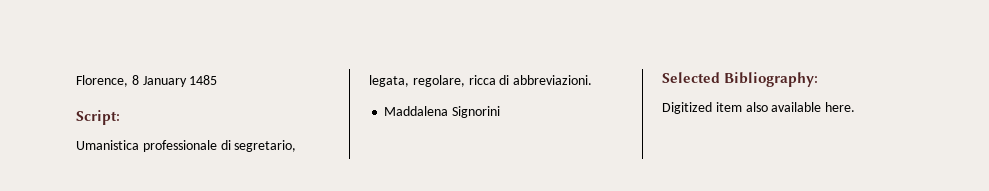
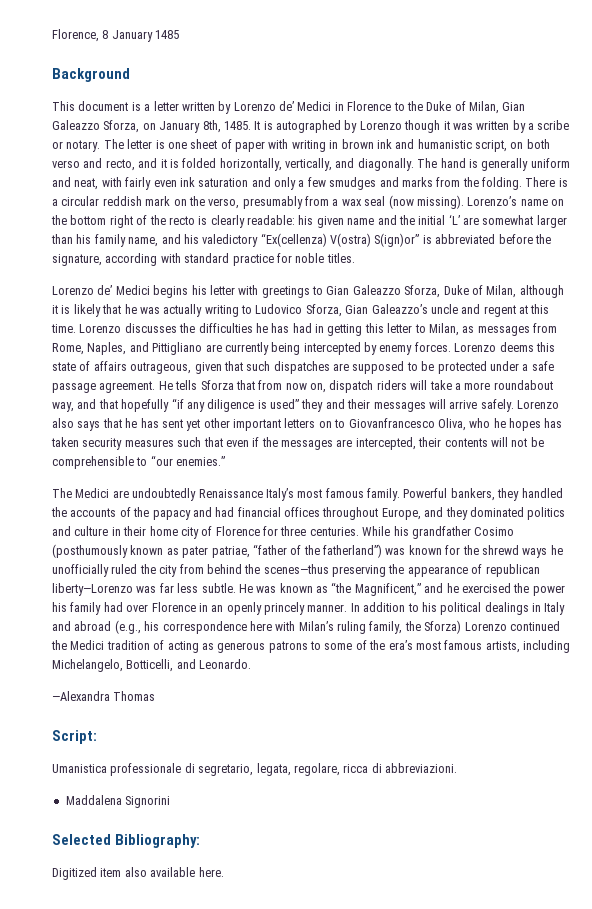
(218, 80) none -> [52,68,130,82] [52,101,526,114] [52,120,570,133] [52,139,550,152] [52,158,570,171] [52,177,568,190] [52,195,564,209] [51,214,567,228] [51,233,551,247] [52,253,355,266] [52,285,564,298] [52,304,550,317] [51,323,557,336] [52,342,555,355] [52,361,554,374] [52,380,553,393] [52,398,559,412] [52,418,563,431] [51,437,544,450] [52,455,226,469] [52,488,563,501] [51,507,566,520] [52,526,515,539] [52,544,563,558] [52,564,540,577] [52,582,565,596] [52,602,566,615] [52,620,560,634] [51,640,570,653] [52,659,252,672] [52,691,156,701] // Background // This document is a letter written by Lorenzo de’ Medici in Florence to the Duke of Milan, Gian Galeazzo Sforza, on January 8th, 1485. It is autographed by Lorenzo though it was written by a scribe or notary. The letter is one sheet of paper with writing in brown ink and humanistic script, on both verso and recto, and it is folded horizontally, vertically, and diagonally. The hand is generally uniform and neat, with fairly even ink saturation and only a few smudges and marks from the folding. There is a circular reddish mark on the verso, presumably from a wax seal (now missing). Lorenzo’s name on the bottom right of the recto is clearly readable: his given name and the initial ‘L’ are somewhat larger than his family name, and his valedictory “Ex(cellenza) V(ostra) S(ign)or” is abbreviated before the signature, according with standard practice for noble titles. // Lorenzo de’ Medici begins his letter with greetings to Gian Galeazzo Sforza, Duke of Milan, although it is likely that he was actually writing to Ludovico Sforza, Gian Galeazzo’s uncle and regent at this time. Lorenzo discusses the difficulties he has had in getting this letter to Milan, as messages from Rome, Naples, and Pittigliano are currently being intercepted by enemy forces. Lorenzo deems this state of affairs outrageous, given that such dispatches are supposed to be protected under a safe passage agreement. He tells Sforza that from now on, dispatch riders will take a more roundabout way, and that hopefully “if any diligence is used” they and their messages will arrive safely. Lorenzo also says that he has sent yet other important letters on to Giovanfrancesco Oliva, who he hopes has taken security measures such that even if the messages are intercepted, their contents will not be comprehensible to “our enemies.” // The Medici are undoubtedly Renaissance Italy’s most famous family. Powerful bankers, they handled the accounts of the papacy and had financial offices throughout Europe, and they dominated politics and culture in their home city of Florence for three centuries. While his grandfather Cosimo (posthumously known as pater patriae, “father of the fatherland”) was known for the shrewd ways he unofficially ruled the city from behind the scenes—thus preserving the appearance of republican liberty—Lorenzo was far less subtle. He was known as “the Magnificent,” and he exercised the power his family had over Florence in an openly princely manner. In addition to his political dealings in Italy and abroad (e.g., his correspondence here with Milan’s ruling family, the Sforza) Lorenzo continued the Medici tradition of acting as generous patrons to some of the era’s most famous artists, including Michelangelo, Botticelli, and Leonardo. // —Alexandra Thomas

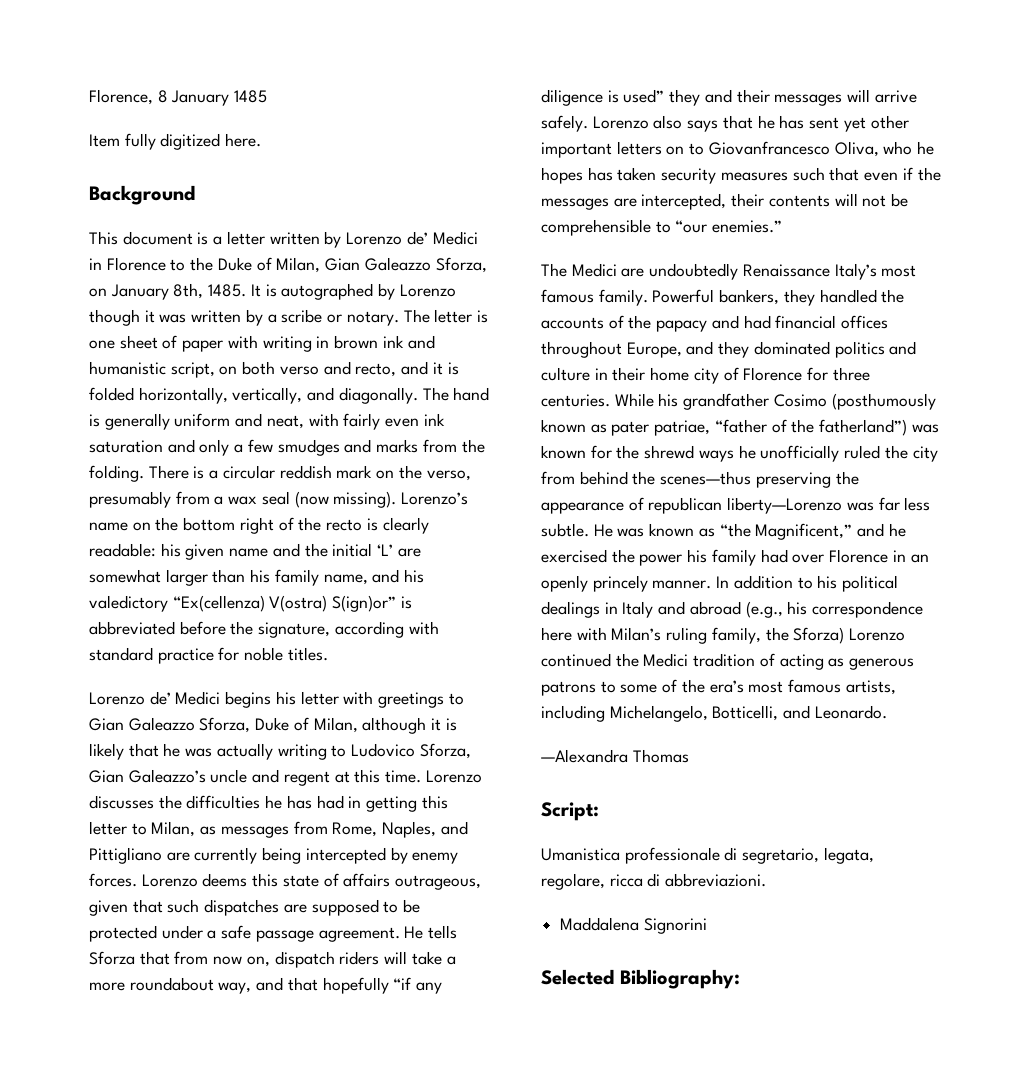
(180, 34) none -> [89,133,262,150] // Item fully digitized here.
[52,867,224,880] // Digitized item also available here. -> (740, 979) none

